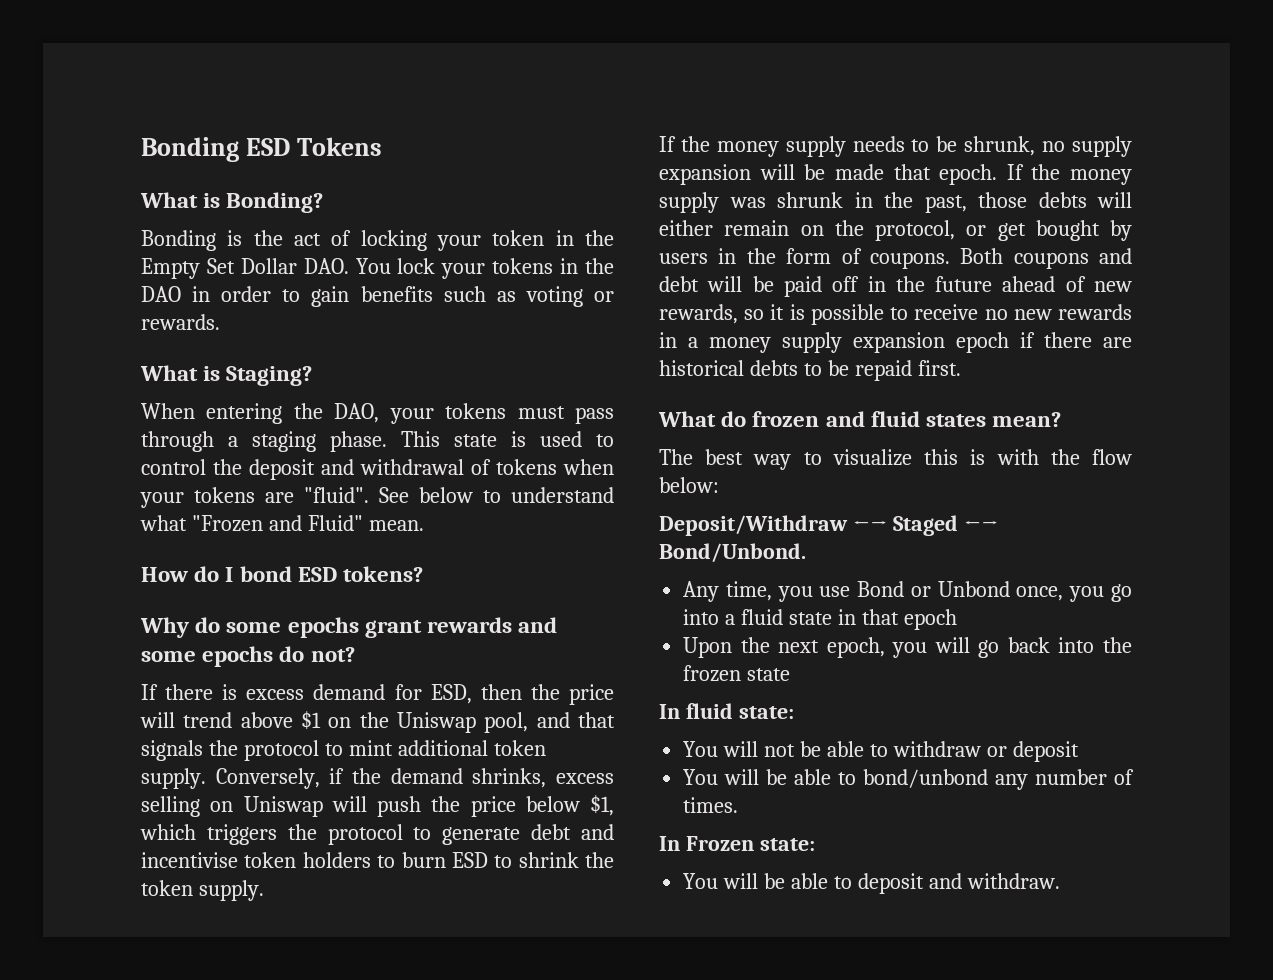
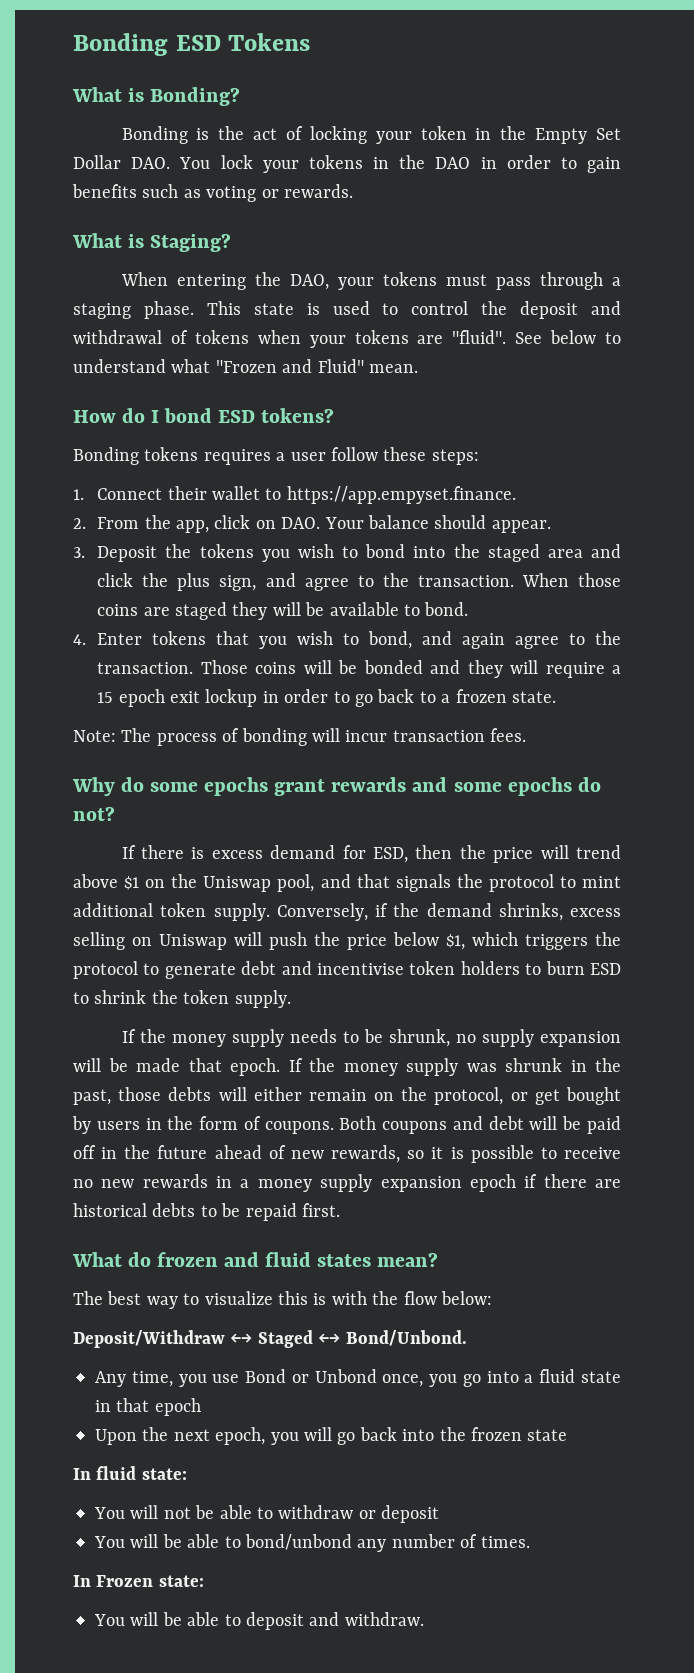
(424, 574) none -> [73,447,479,465] [73,486,516,504] [73,515,551,533] [73,544,622,562] [97,573,621,591] [97,602,469,620] [73,631,622,649] [97,660,622,678] [97,689,557,707] [73,728,527,746] // Bonding tokens requires a user follow these steps: // 1. Connect their wallet to https://app.empyset.finance. // 2. From the app, click on DAO. Your balance should appear. // 3. Deposit the tokens you wish to bond into the staged area and click the plus sign, and agree to the transaction. When those coins are staged they will be available to bond. // 4. Enter tokens that you wish to bond, and again agree to the transaction. Those coins will be bonded and they will require a 15 epoch exit lockup in order to go back to a frozen state. // Note: The process of bonding will incur transaction fees.

